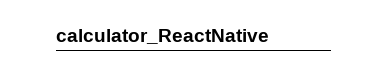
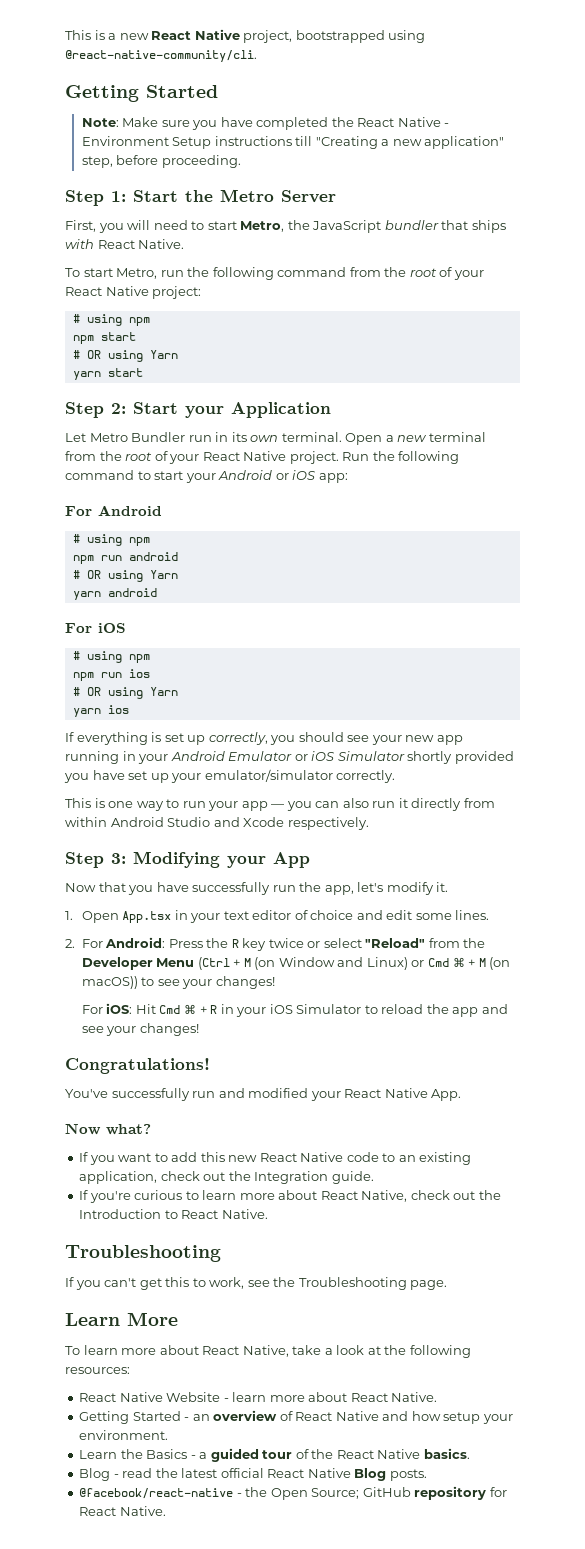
[56,29,269,44] calculator_ReactNative -> [65,29,426,43] [65,50,257,62] [65,85,218,102] [81,117,450,130] [81,136,505,149] [81,155,241,168] [65,189,336,206] [65,220,506,233] [65,239,185,249] [65,267,484,280] [65,286,202,299] [72,314,150,326] [72,332,136,344] [72,350,178,362] [72,368,143,380] [65,402,331,418] [65,432,486,445] [65,451,460,464] [65,470,348,483] [65,505,162,516] [72,534,150,546] [72,552,178,564] [72,570,178,582] [72,588,157,600] [65,623,126,633] [72,651,150,663] [72,669,150,681] [72,687,178,699] [72,705,129,717] [65,732,463,745] [65,751,514,764] [64,769,396,783] [65,798,495,811] [65,817,369,830] [65,851,310,868] [65,882,449,895] [65,910,490,923] [65,937,486,951] [81,957,511,970] [81,976,275,989] [81,1003,508,1017] [81,1023,199,1036] [65,1058,210,1074] [65,1088,462,1101] [65,1123,151,1135] [79,1152,472,1165] [79,1171,374,1184] [79,1190,501,1203] [79,1209,268,1219] [65,1245,221,1262] [65,1277,448,1290] [65,1312,178,1326] [65,1345,471,1358] [65,1367,130,1374] [79,1392,438,1402] [79,1410,513,1424] [79,1430,169,1440] [79,1448,470,1462] [79,1468,427,1481] [79,1486,507,1500] [79,1506,166,1516] This is a new React Native project, bootstrapped using @react-native-community/cli. // Getting Started // Note: Make sure you have completed the React Native - Environment Setup instructions till "Creating a new application" step, before proceeding. // Step 1: Start the Metro Server // First, you will need to start Metro, the JavaScript bundler that ships with React Native. // To start Metro, run the following command from the root of your React Native project: // # using npm // npm start // # OR using Yarn // yarn start // Step 2: Start your Application // Let Metro Bundler run in its own terminal. Open a new terminal from the root of your React Native project. Run the following command to start your Android or iOS app: // For Android // # using npm // npm run android // # OR using Yarn // yarn android // For iOS // # using npm // npm run ios // # OR using Yarn // yarn ios // If everything is set up correctly, you should see your new app running in your Android Emulator or iOS Simulator shortly provided you have set up your emulator/simulator correctly. // This is one way to run your app — you can also run it directly from within Android Studio and Xcode respectively. // Step 3: Modifying your App // Now that you have successfully run the app, let's modify it. // 1. Open App.tsx in your text editor of choice and edit some lines. // 2. For Android: Press the R key twice or select "Reload" from the Developer Menu (Ctrl + M (on Window and Linux) or Cmd ⌘ + M (on macOS)) to see your changes! // For iOS: Hit Cmd ⌘ + R in your iOS Simulator to reload the app and see your changes! // Congratulations! // You've successfully run and modified your React Native App. // Now what? // If you want to add this new React Native code to an existing application, check out the Integration guide. // If you're curious to learn more about React Native, check out the Introduction to React Native. // Troubleshooting // If you can't get this to work, see the Troubleshooting page. // Learn More // To learn more about React Native, take a look at the following resources: // React Native Website - learn more about React Native. // Getting Started - an overview of React Native and how setup your environment. // Learn the Basics - a guided tour of the React Native basics. // Blog - read the latest official React Native Blog posts. // @facebook/react-native - the Open Source; GitHub repository for React Native.

